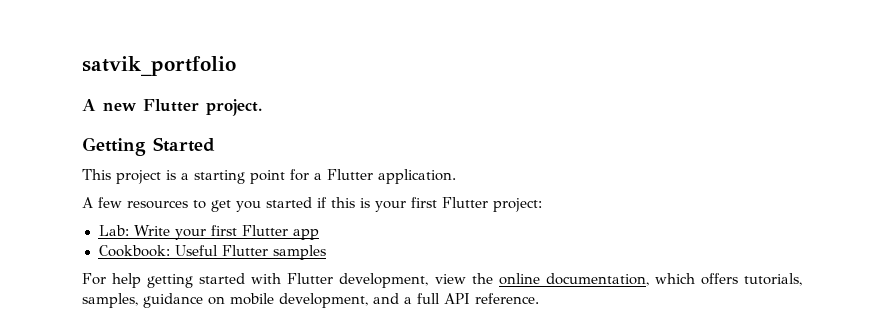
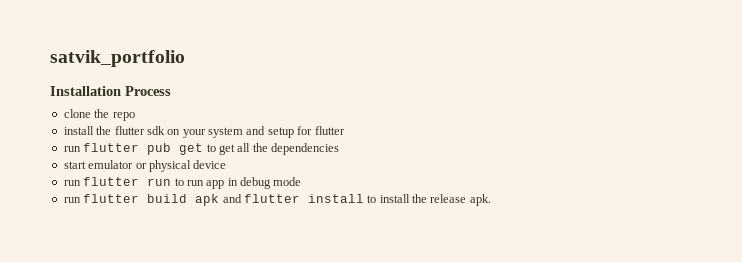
[82,99,262,116] [82,137,215,156] [82,169,456,184] [82,197,542,212] [98,225,320,240] [98,245,326,260] [82,273,803,288] [82,293,539,308] A new Flutter project. // Getting Started // This project is a starting point for a Flutter application. // A few resources to get you started if this is your first Flutter project: // Lab: Write your first Flutter app // Cookbook: Useful Flutter samples // For help getting started with Flutter development, view the online documentation, which offers tutorials, samples, guidance on mobile development, and a full API reference. -> [50,86,171,96] [63,109,135,121] [63,126,345,138] [63,143,339,155] [63,160,227,172] [63,177,302,189] [63,194,491,206] Installation Process // clone the repo // install the flutter sdk on your system and setup for flutter // run flutter pub get to get all the dependencies // start emulator or physical device // run flutter run to run app in debug mode // run flutter build apk and flutter install to install the release apk.

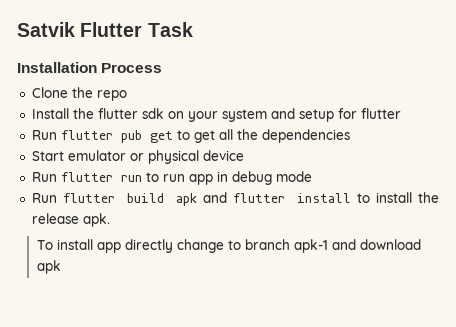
[50,50,185,67] satvik_portfolio -> [17,22,193,37] Satvik Flutter Task
[63,109,91,118] clone -> [31,87,68,98] Clone
[63,126,94,135] install -> [31,108,69,119] Install
[63,146,81,152] run -> [31,130,57,140] Run
[63,161,86,169] start -> [31,151,64,161] Start
[63,180,81,186] run -> [31,172,57,182] Run
[63,197,81,203] run -> [31,193,57,203] Run
(491, 200) none -> [36,239,421,253] [36,260,61,274] // To install app directly change to branch apk-1 and download apk

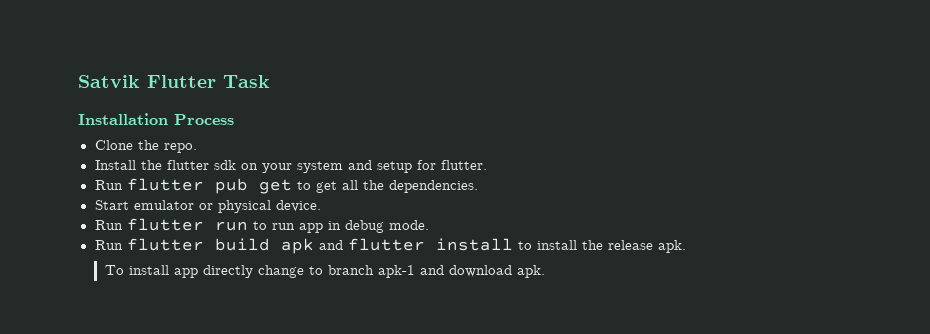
[96,90,127,101] repo -> [163,143,197,153] repo.
[360,108,401,119] flutter -> [440,160,487,170] flutter.
[261,129,350,143] dependencies -> [388,180,478,193] dependencies.
[202,150,244,161] device -> [275,200,321,212] device.
[275,171,312,182] mode -> [388,220,429,230] mode.
[36,260,61,274] apk -> [516,265,545,278] apk.

